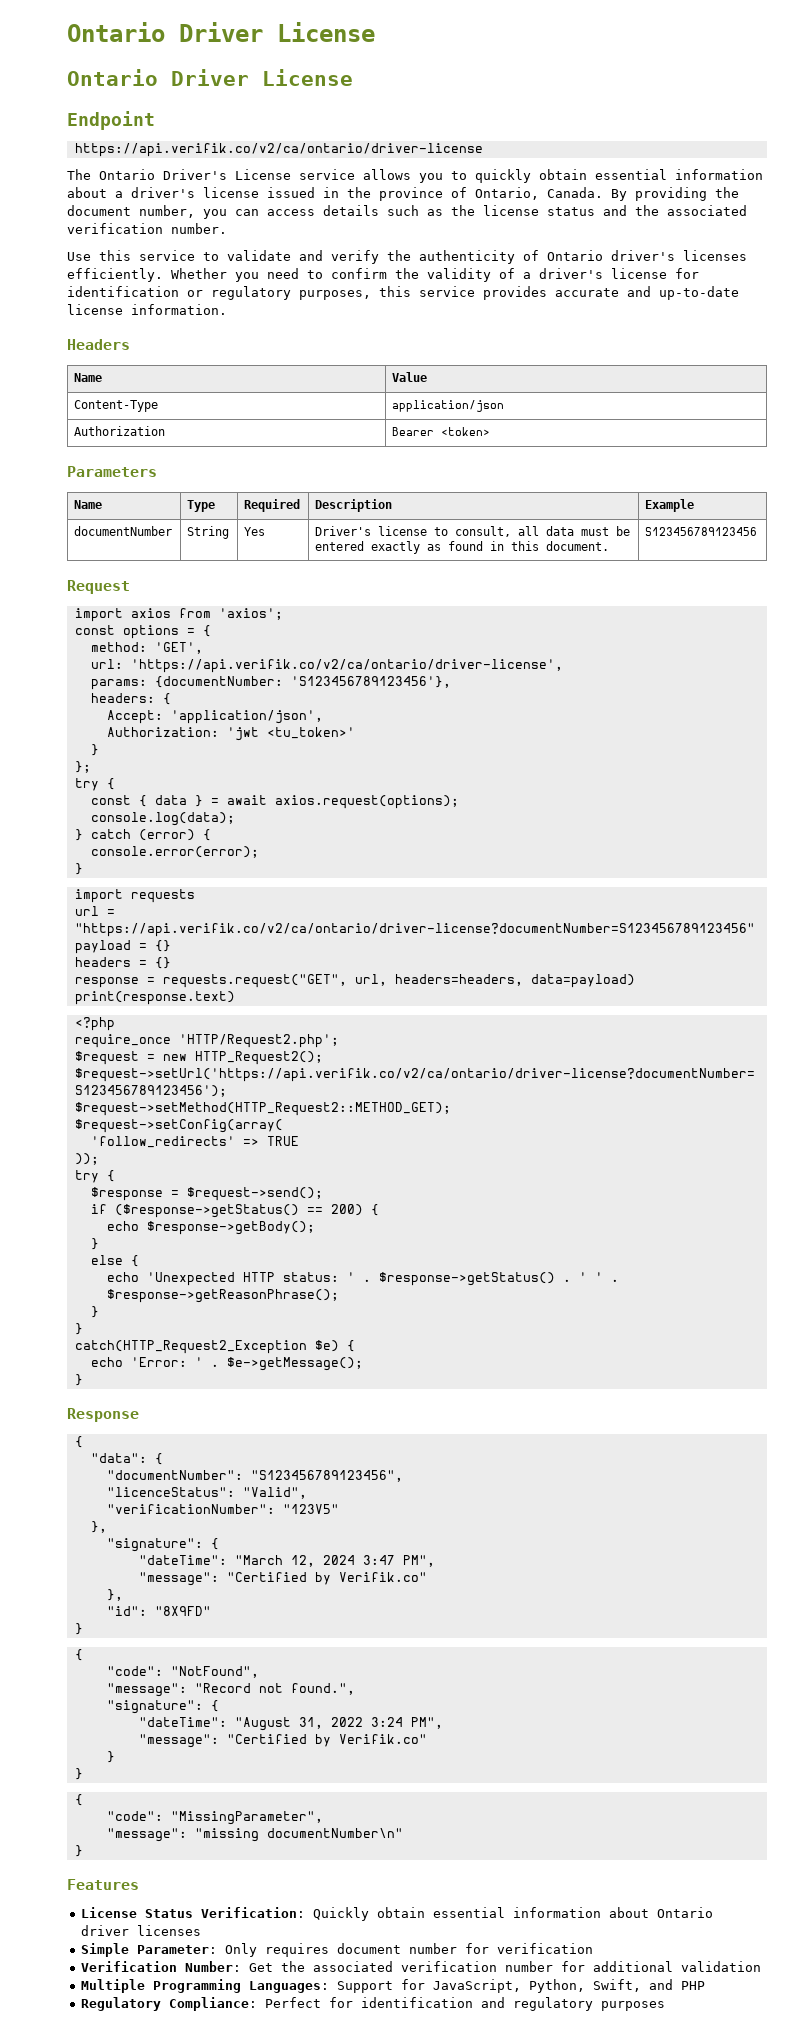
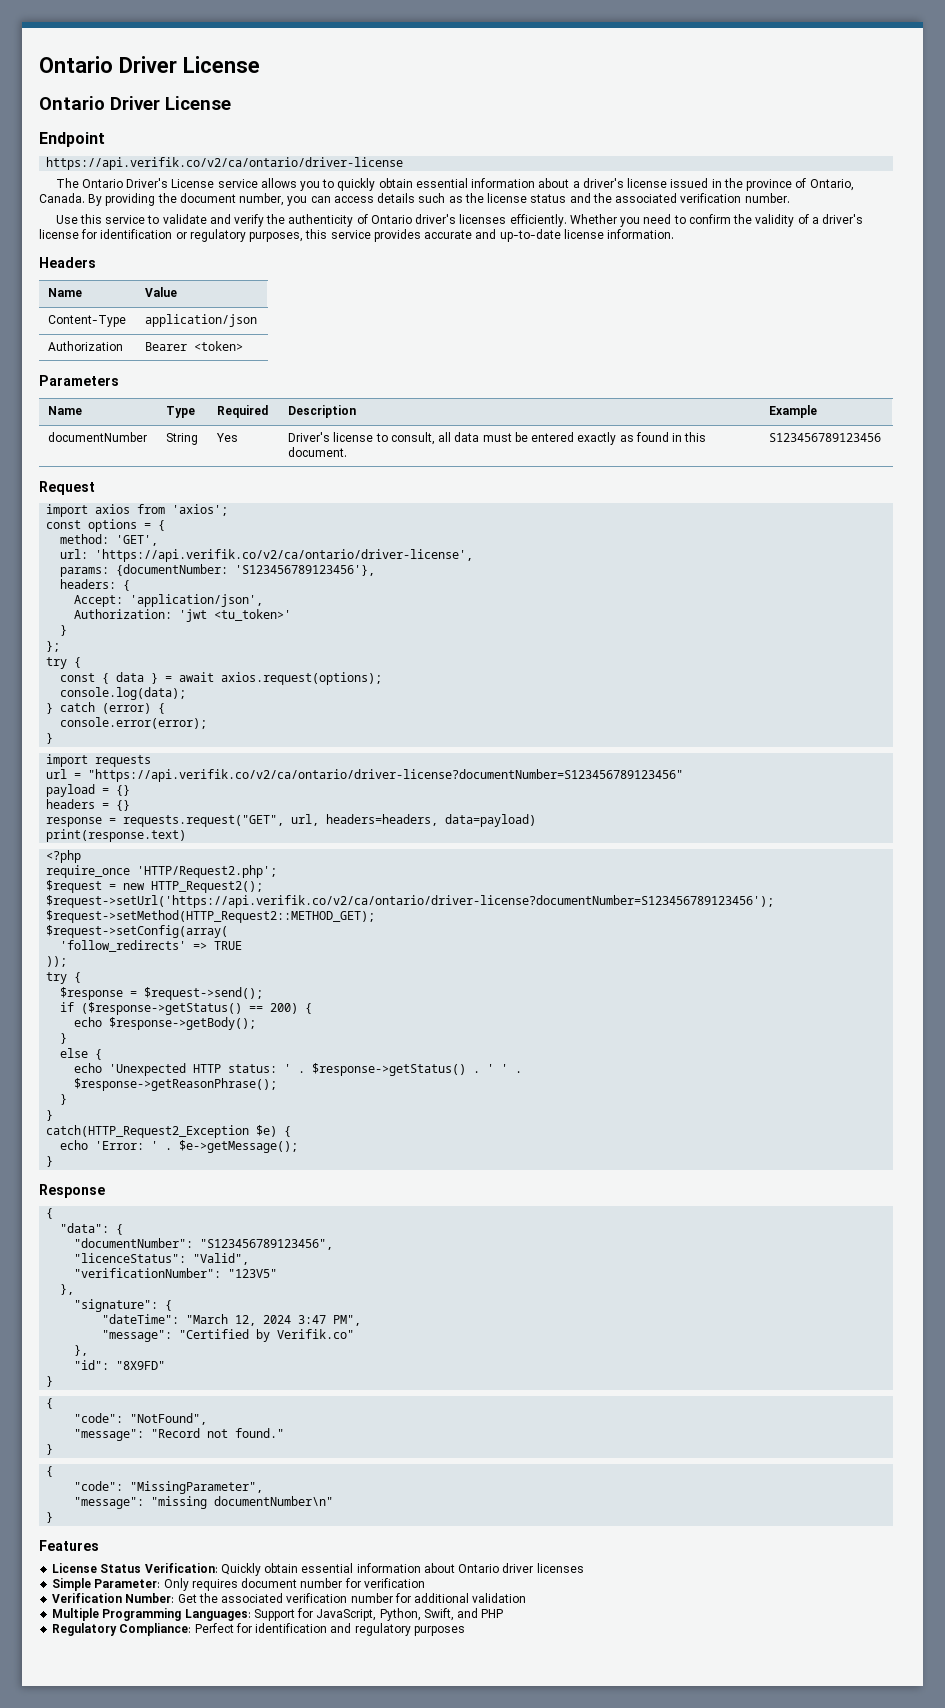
[290,1683,355,1695] [106,1700,219,1714] [138,1717,443,1731] [138,1734,427,1748] [106,1751,115,1763] found.", // "signature": { // "dateTime": "August 31, 2022 3:24 PM", // "message": "Certified by Verifik.co" // } -> [235,1428,285,1438] found."

